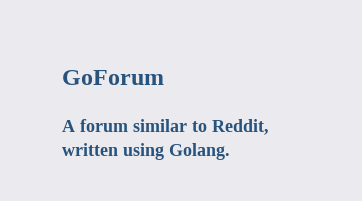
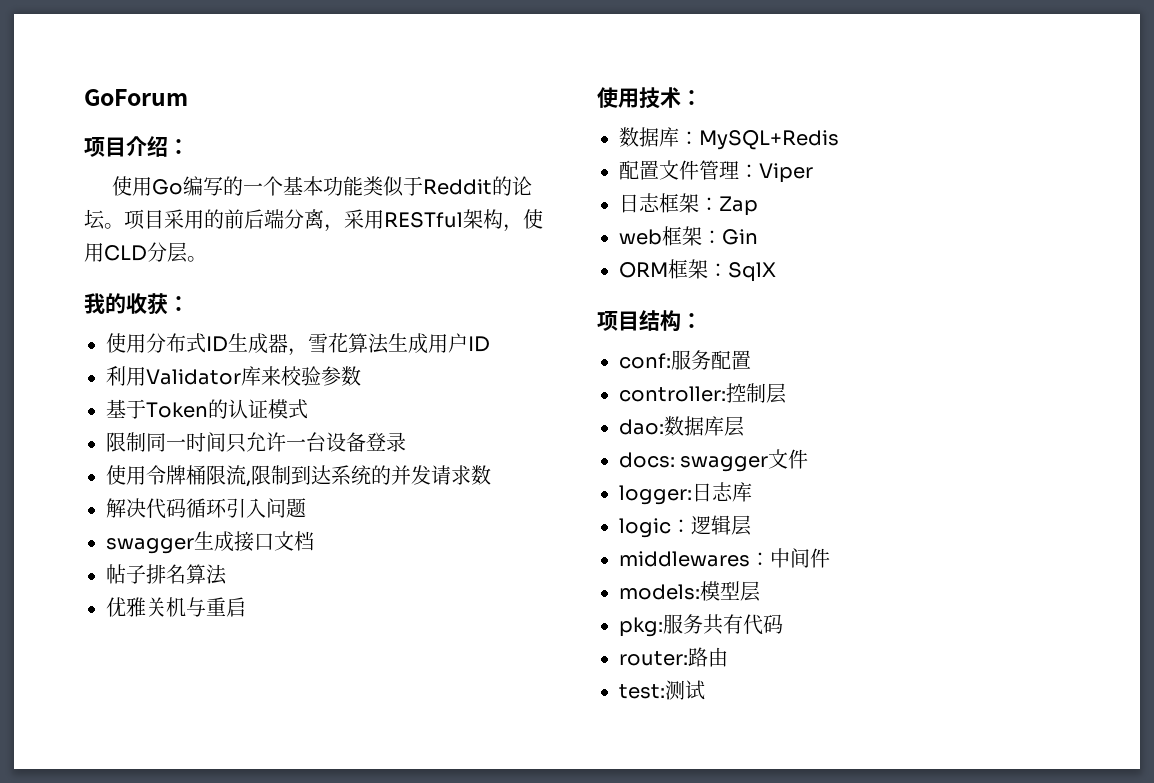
[62,119,269,135] [62,143,230,160] A forum similar to Reddit, written using Golang. -> [84,136,189,157] [112,176,533,197] [84,209,543,232] [84,242,207,263] [84,293,189,315] [106,333,490,356] [106,366,361,386] [106,399,308,419] [106,432,406,453] [106,465,491,487] [106,498,306,519] [106,531,314,554] [106,564,227,585] [106,597,246,617] [597,87,702,109] [619,127,839,150] [619,160,813,183] [619,193,758,216] [619,226,758,246] [619,259,776,282] [597,310,702,332] [619,350,751,370] [619,383,786,404] [619,416,744,437] [619,449,809,472] [619,482,752,505] [619,515,751,538] [619,548,830,568] [619,581,760,602] [619,614,783,637] [619,647,728,667] [619,680,705,700] 项目介绍： // 使用Go编写的一个基本功能类似于Reddit的论坛。项目采用的前后端分离，采用RESTful架构，使用CLD分层。 // 我的收获： // 使用分布式ID生成器，雪花算法生成用户ID // 利用Validator库来校验参数 // 基于Token的认证模式 // 限制同一时间只允许一台设备登录 // 使用令牌桶限流,限制到达系统的并发请求数 // 解决代码循环引入问题 // swagger生成接口文档 // 帖子排名算法 // 优雅关机与重启 // 使用技术： // 数据库：MySQL+Redis // 配置文件管理：Viper // 日志框架：Zap // web框架：Gin // ORM框架：SqlX // 项目结构： // conf:服务配置 // controller:控制层 // dao:数据库层 // docs: swagger文件 // logger:日志库 // logic：逻辑层 // middlewares：中间件 // models:模型层 // pkg:服务共有代码 // router:路由 // test:测试

